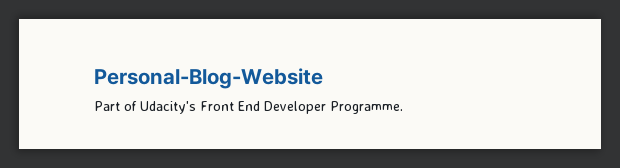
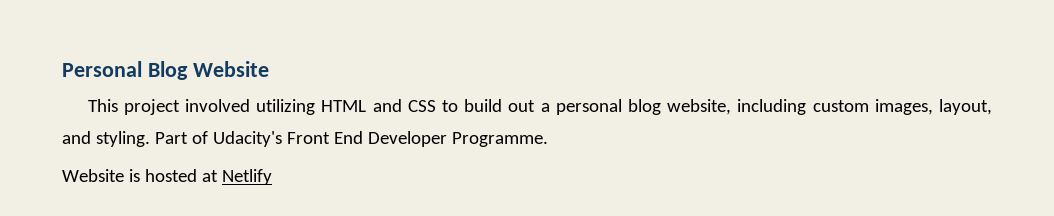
[94,68,323,89] Personal-Blog-Website // -> [62,61,269,80] [87,99,992,115] [62,131,150,147] Personal Blog Website // This project involved utilizing HTML and CSS to build out a personal blog website, including custom images, layout, and styling.
(403, 107) none -> [62,169,272,185] // Website is hosted at Netlify

